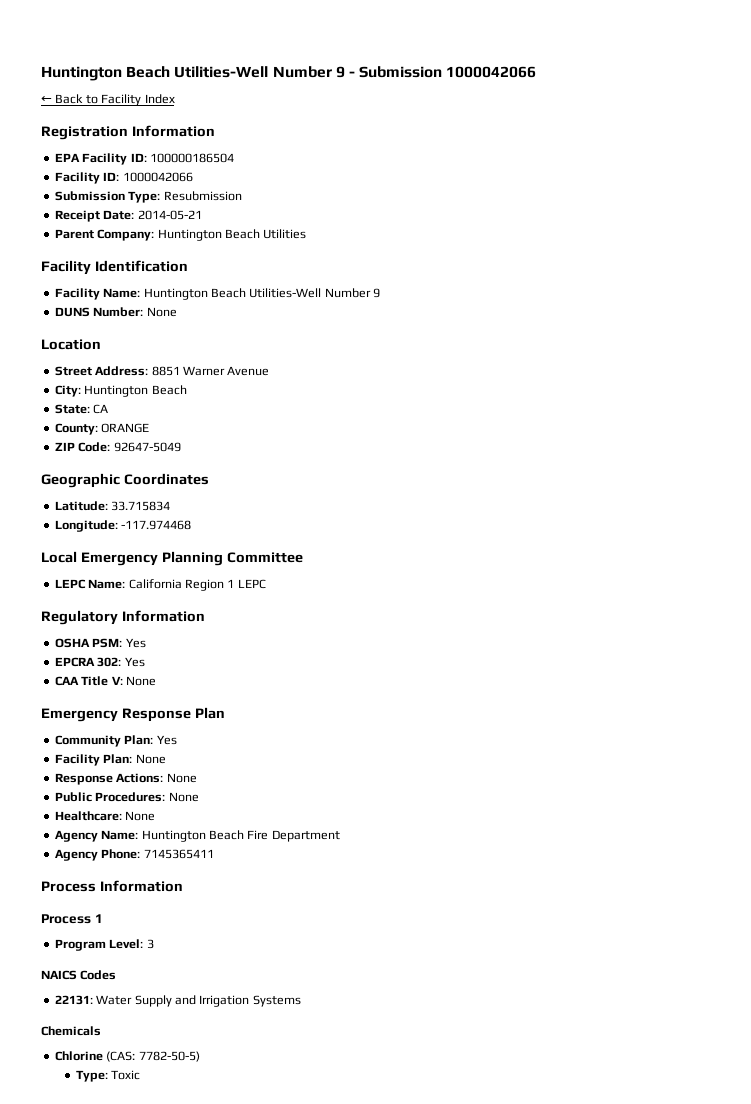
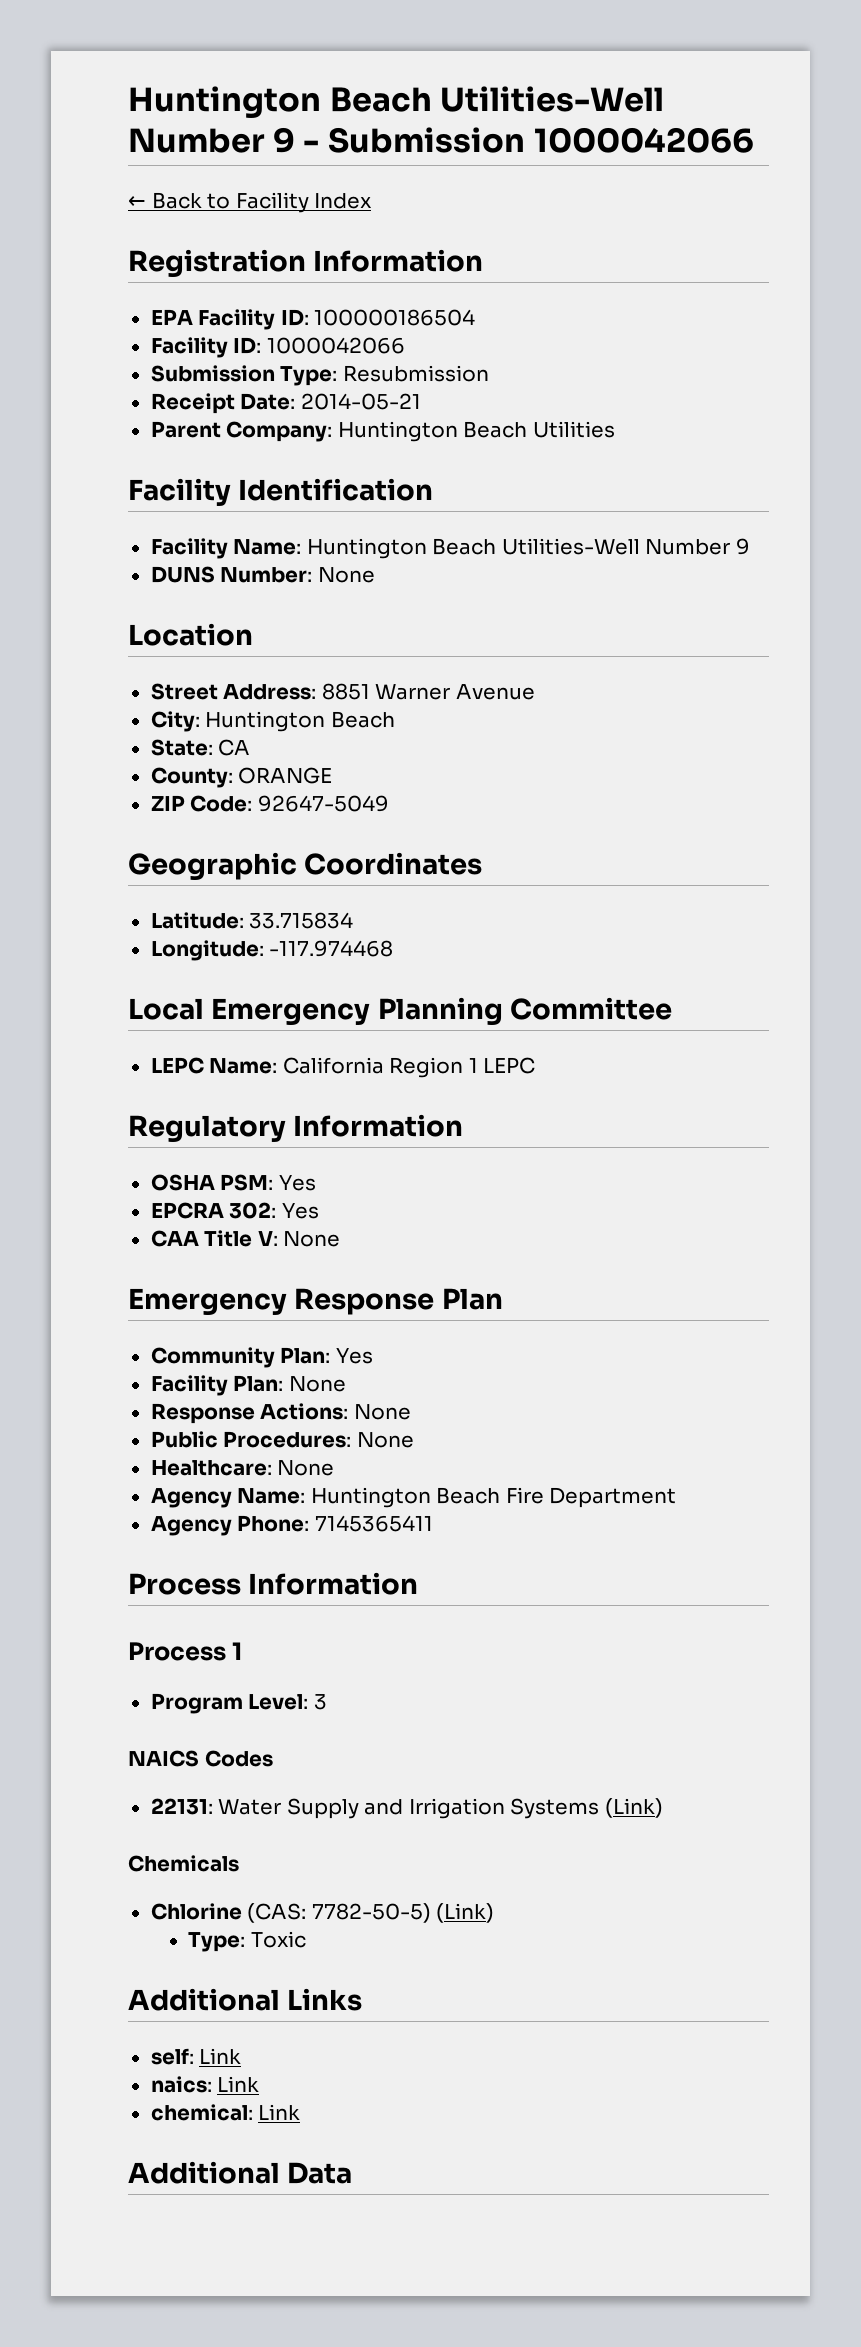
(301, 1001) none -> [604,1798,663,1818] (Link)
(200, 1056) none -> [436,1903,495,1923] (Link)
(141, 1075) none -> [128,1988,363,2011] [150,2048,242,2065] [150,2076,260,2093] [150,2104,301,2121] [128,2161,353,2184] // Additional Links // self: Link // naics: Link // chemical: Link // Additional Data

